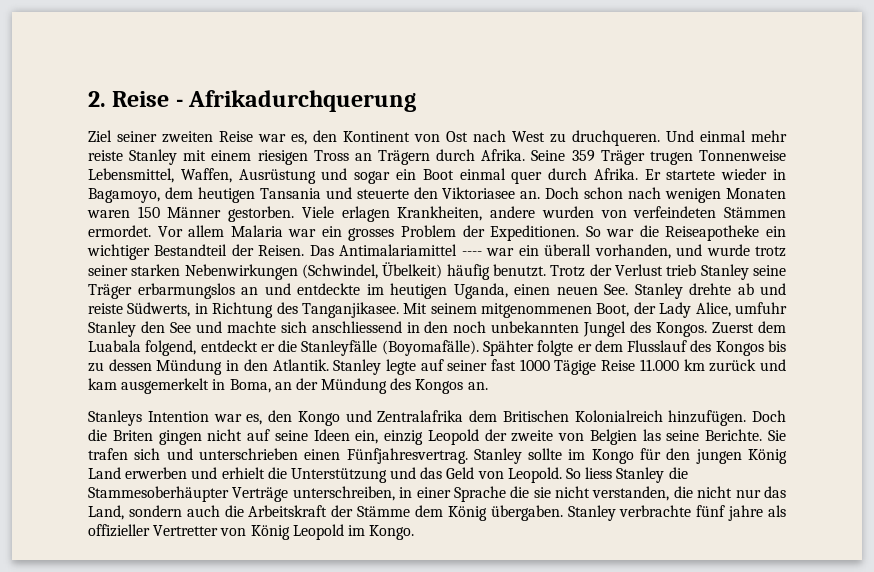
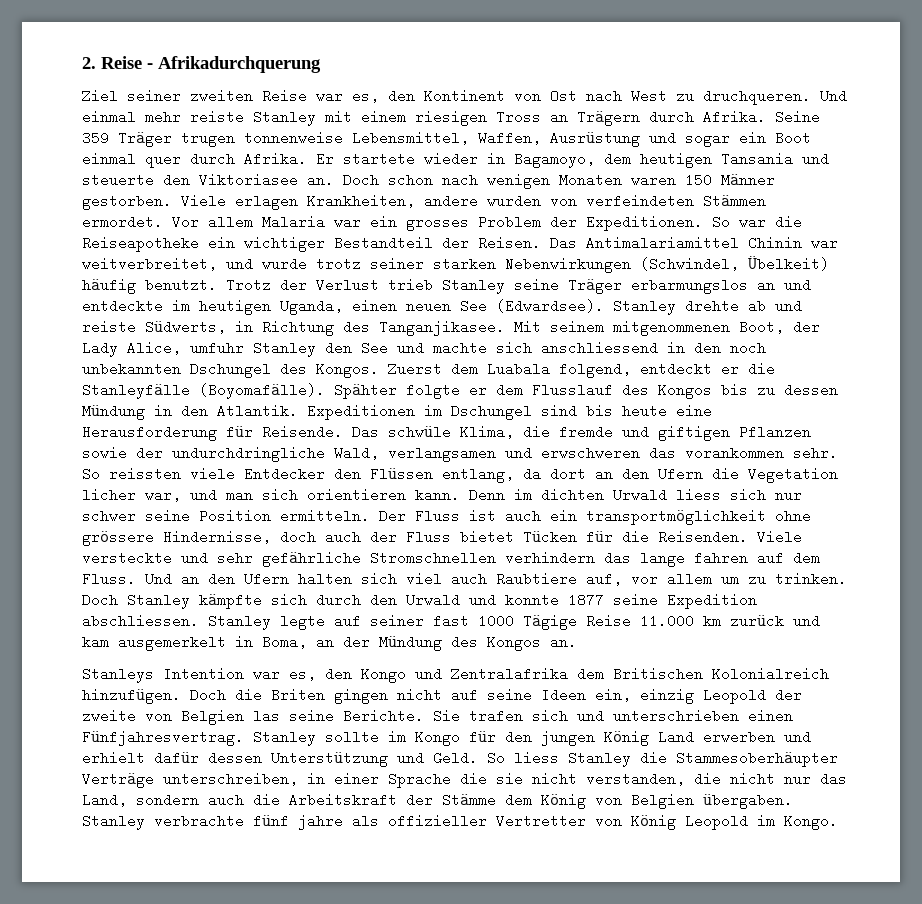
[699,150,786,161] Tonnenweise -> [244,131,343,145] tonnenweise
[461,244,671,259] ---- war ein überall vorhanden, -> [748,236,838,250] [82,257,217,271] Chinin war weitverbreitet,
[604,284,628,295] See. -> [460,299,604,313] See (Edwardsee).
[583,321,627,337] Jungel -> [190,362,271,378] Dschungel
(329, 365) none -> [307,404,712,420] [82,425,811,441] [82,446,838,462] [82,467,838,483] [82,488,802,502] [82,509,811,525] [82,530,802,546] [82,551,820,567] [82,572,847,586] [82,593,757,609] [82,614,199,628] Expeditionen im Dschungel sind bis heute eine Herausforderung für Reisende. Das schwüle Klima, die fremde und giftigen Pflanzen sowie der undurchdringliche Wald, verlangsamen und erwschweren das vorankommen sehr. So reissten viele Entdecker den Flüssen entlang, da dort an den Ufern die Vegetation licher war, und man sich orientieren kann. Denn im dichten Urwald liess sich nur schwer seine Position ermitteln. Der Fluss ist auch ein transportmöglichkeit ohne grössere Hindernisse, doch auch der Fluss bietet Tücken für die Reisenden. Viele versteckte und sehr gefährliche Stromschnellen verhindern das lange fahren auf dem Fluss. Und an den Ufern halten sich viel auch Raubtiere auf, vor allem um zu trinken. Doch Stanley kämpfte sich durch den Urwald und konnte 1877 seine Expedition abschliessen.
[267,467,562,483] die Unterstützung und das Geld von Leopold. -> [154,751,478,767] dafür dessen Unterstützung und Geld.
(487, 513) none -> [595,793,694,809] von Belgien

